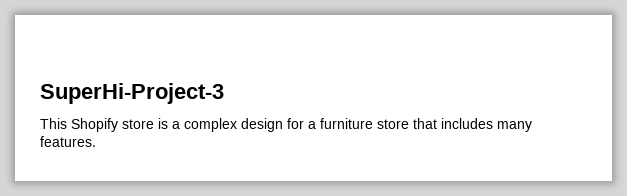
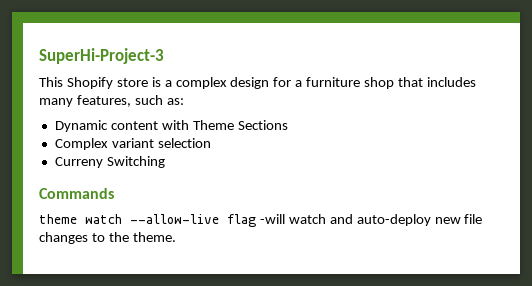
[377,119,409,129] store -> [364,77,395,89] shop
[40,136,96,147] features. -> [76,95,184,107] [54,120,288,132] [54,138,211,150] [54,156,165,168] [39,188,114,199] [39,214,483,227] [39,232,176,244] features, such as: // Dynamic content with Theme Sections // Complex variant selection // Curreny Switching // Commands // theme watch --allow-live flag -will watch and auto-deploy new file changes to the theme.

